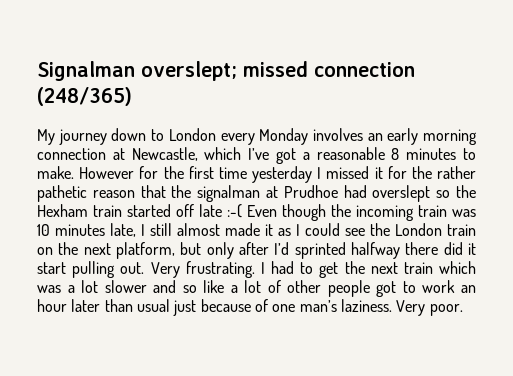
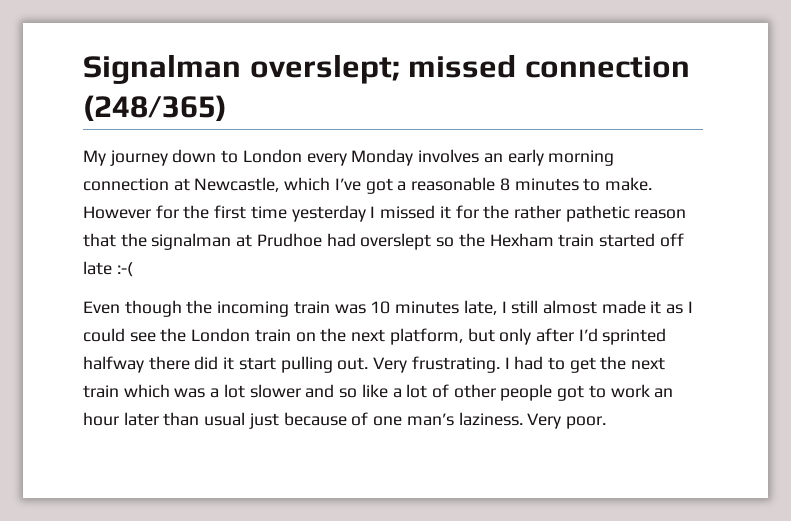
(243, 211) none -> (133, 269) //

